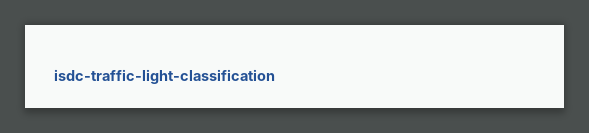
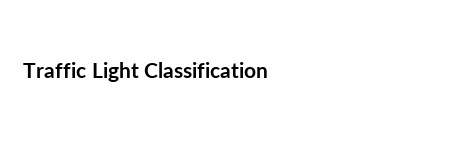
[54,69,275,84] isdc-traffic-light-classification -> [23,62,269,82] Traffic Light Classification

